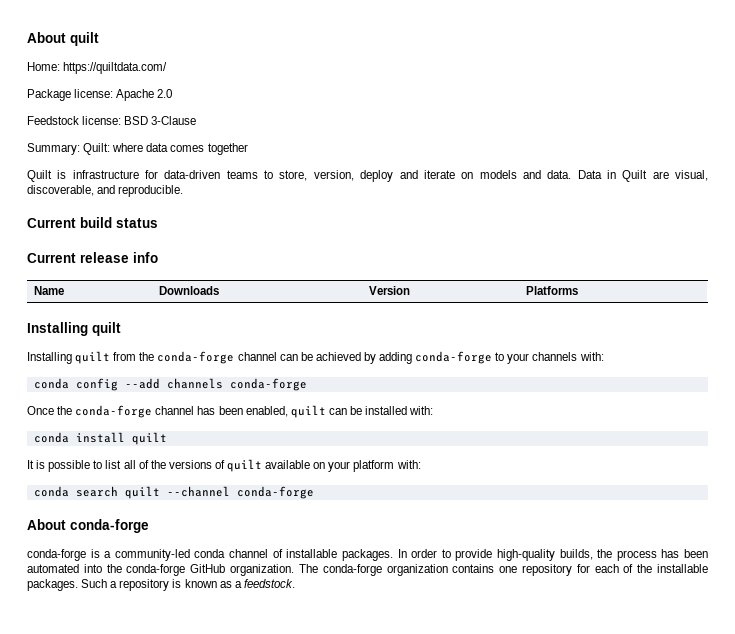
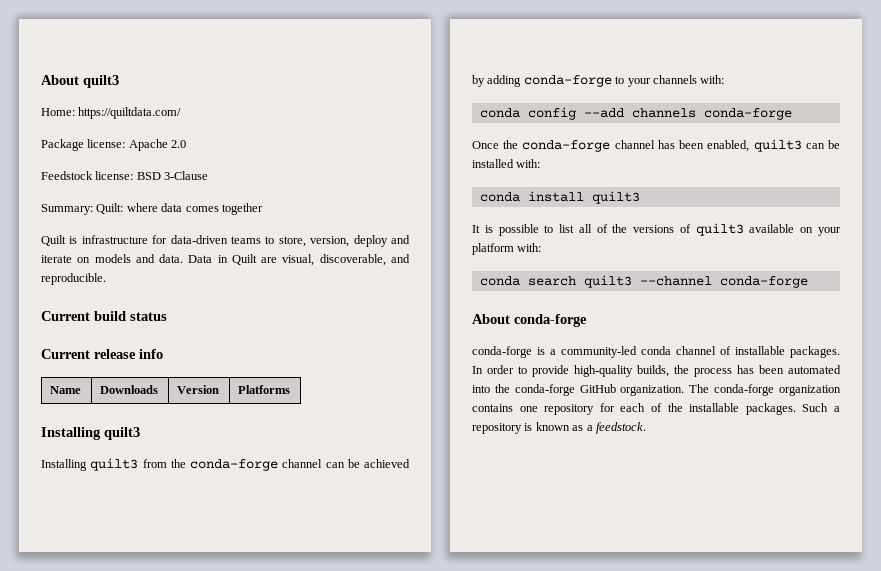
[27,32,99,46] About quilt -> [41,75,119,88] About quilt3
[92,322,121,336] [27,351,111,364] quilt // Installing quilt -> [104,427,140,440] [41,458,139,471] quilt3 // Installing quilt3
[290,405,326,418] quilt -> [753,139,802,152] quilt3
[131,432,167,445] quilt -> [591,191,640,204] quilt3
[227,459,263,472] quilt -> [695,223,744,236] quilt3
[124,486,160,499] quilt -> [583,275,632,288] quilt3

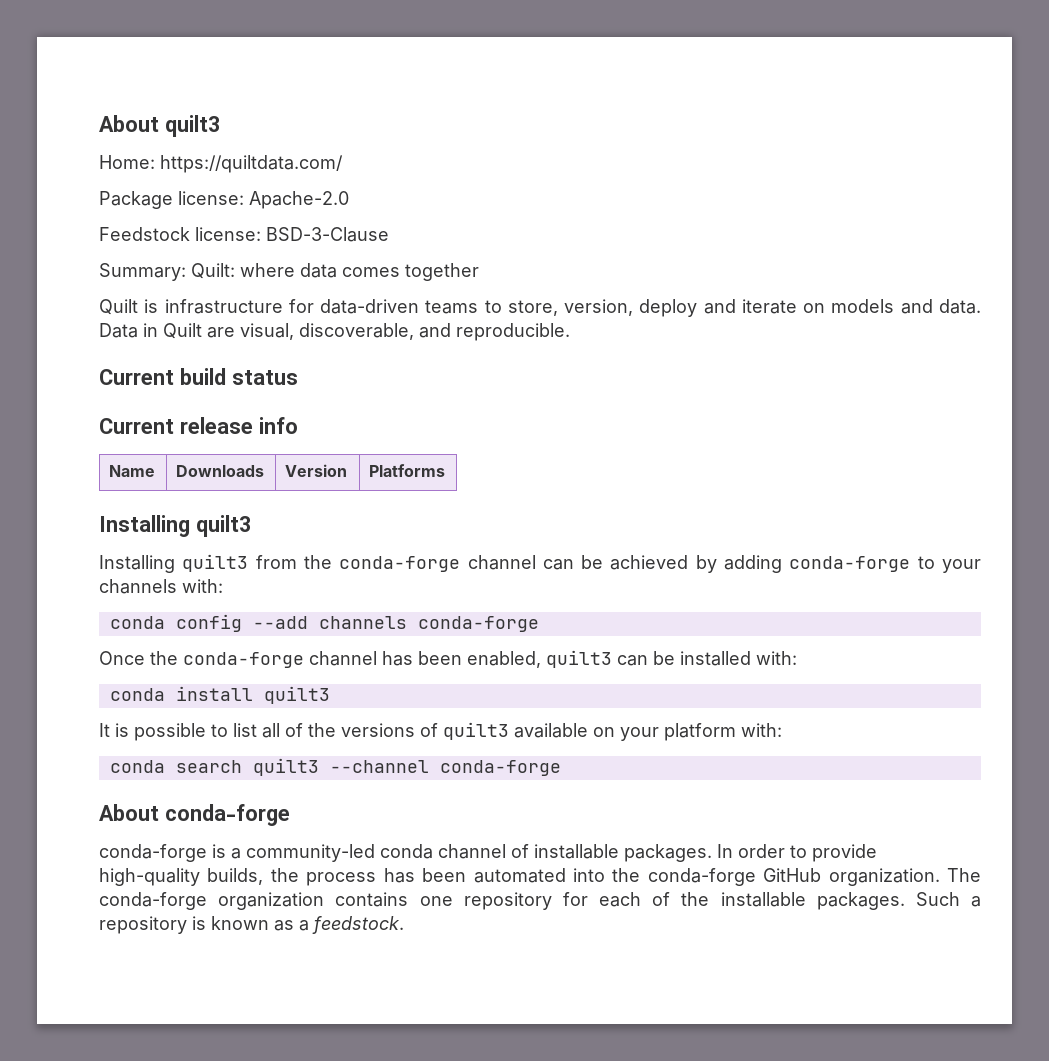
[128,139,187,151] Apache 2.0 -> [249,191,349,209] Apache-2.0
[136,171,209,180] BSD 3-Clause -> [266,227,389,242] BSD-3-Clause

